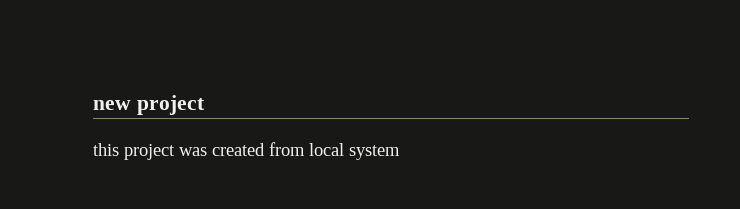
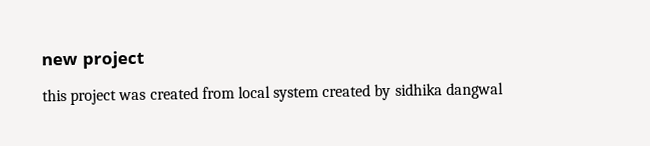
(400, 152) none -> [322,82,504,101] created by sidhika dangwal

